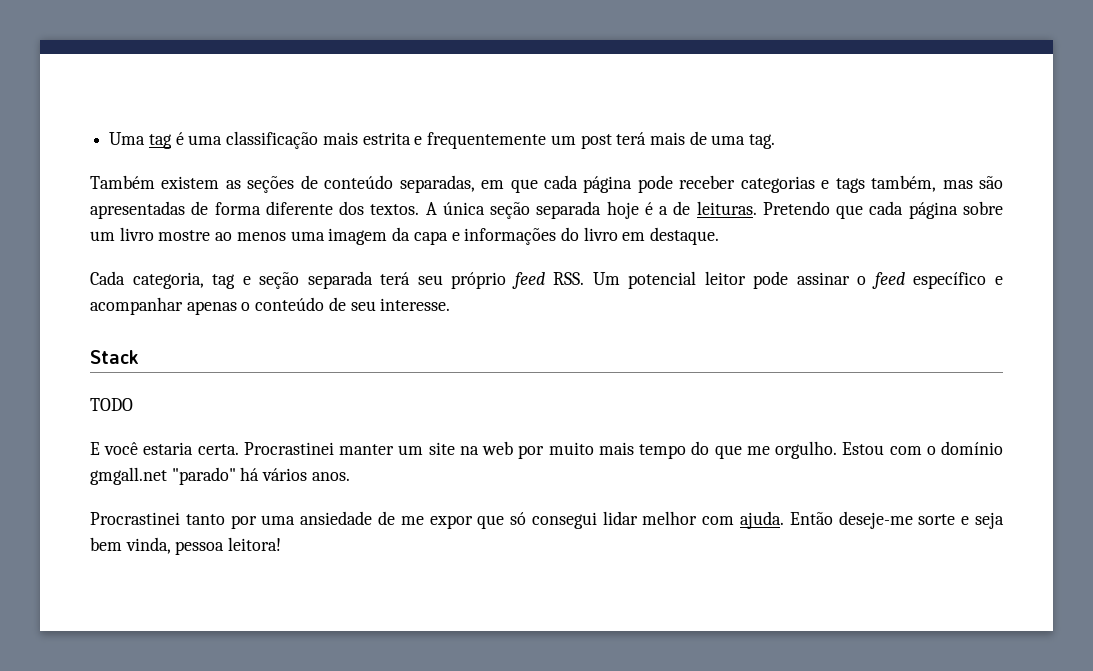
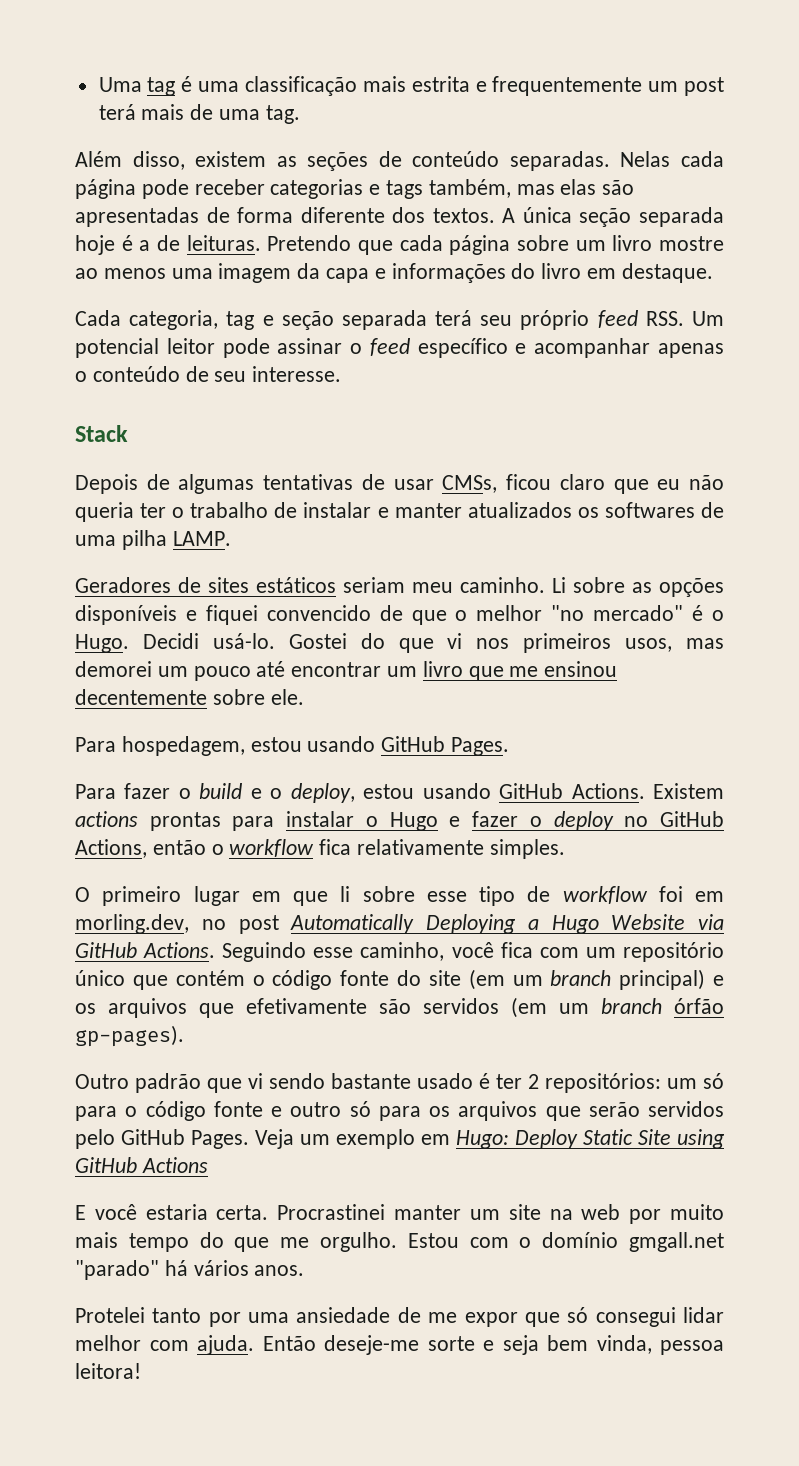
[90,175,155,189] Também -> [75,151,185,170] Além disso,
[399,175,538,193] separadas, em que -> [509,151,671,171] separadas. Nelas
(973, 184) none -> [560,179,597,195] elas
[90,398,133,411] TODO -> [75,474,725,494] [75,502,724,522] [75,530,231,550] [75,577,724,597] [75,605,725,625] [75,633,724,653] [75,661,618,681] [75,689,304,705] [75,736,510,756] [75,783,724,803] [75,811,725,831] [75,839,565,859] [75,886,724,906] [75,914,724,934] [75,942,724,962] [75,969,724,990] [75,997,724,1018] [75,1025,184,1047] [75,1073,724,1093] [75,1101,724,1121] [75,1129,725,1149] [75,1157,208,1173] Depois de algumas tentativas de usar CMSs, ficou claro que eu não queria ter o trabalho de instalar e manter atualizados os softwares de uma pilha LAMP. // Geradores de sites estáticos seriam meu caminho. Li sobre as opções disponíveis e fiquei convencido de que o melhor "no mercado" é o Hugo. Decidi usá-lo. Gostei do que vi nos primeiros usos, mas demorei um pouco até encontrar um livro que me ensinou decentemente sobre ele. // Para hospedagem, estou usando GitHub Pages. // Para fazer o build e o deploy, estou usando GitHub Actions. Existem actions prontas para instalar o Hugo e fazer o deploy no GitHub Actions, então o workflow fica relativamente simples. // O primeiro lugar em que li sobre esse tipo de workflow foi em morling.dev, no post Automatically Deploying a Hugo Website via GitHub Actions. Seguindo esse caminho, você fica com um repositório único que contém o código fonte do site (em um branch principal) e os arquivos que efetivamente são servidos (em um branch órfão gp-pages). // Outro padrão que vi sendo bastante usado é ter 2 repositórios: um só para o código fonte e outro só para os arquivos que serão servidos pelo GitHub Pages. Veja um exemplo em Hugo: Deploy Static Site using GitHub Actions
[90,512,180,525] Procrastinei -> [75,1307,145,1323] Protelei

